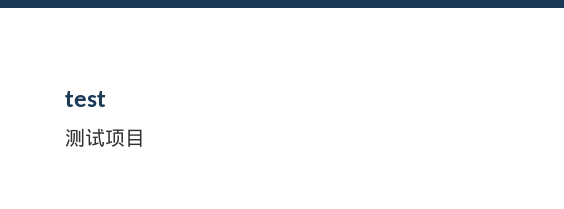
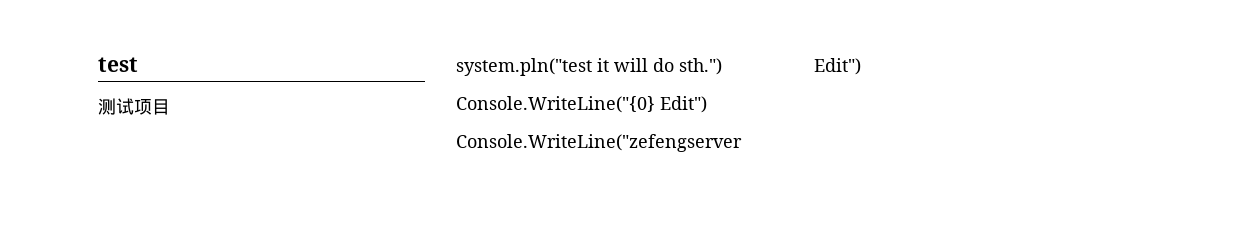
(145, 138) none -> [456,58,722,76] [456,96,707,113] [456,134,742,152] [814,58,861,75] // system.pln("test it will do sth.") // Console.WriteLine("{0} Edit") // Console.WriteLine("zefengserver Edit")

